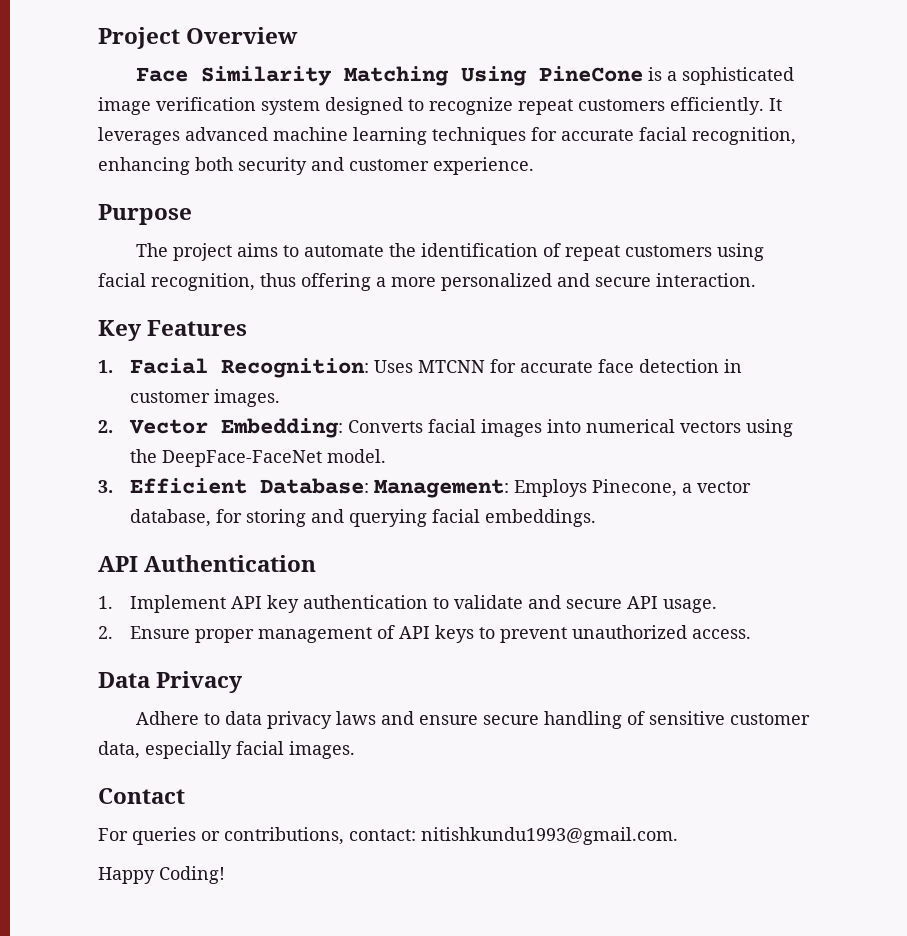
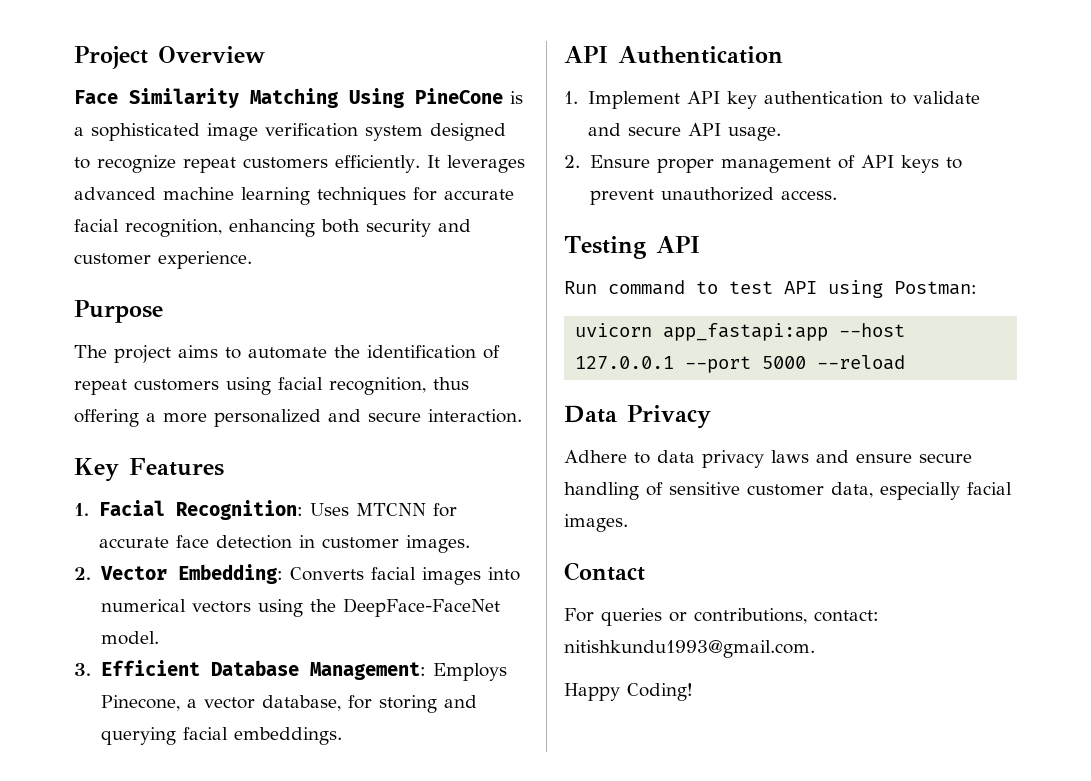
[260,478,370,494] Database: -> [210,660,299,676] Database
(752, 634) none -> [564,236,700,259] [564,280,977,298] [575,323,906,341] [575,355,906,373] // Testing API // Run command to test API using Postman: // uvicorn app_fastapi:app --host 127.0.0.1 --port 5000 --reload

